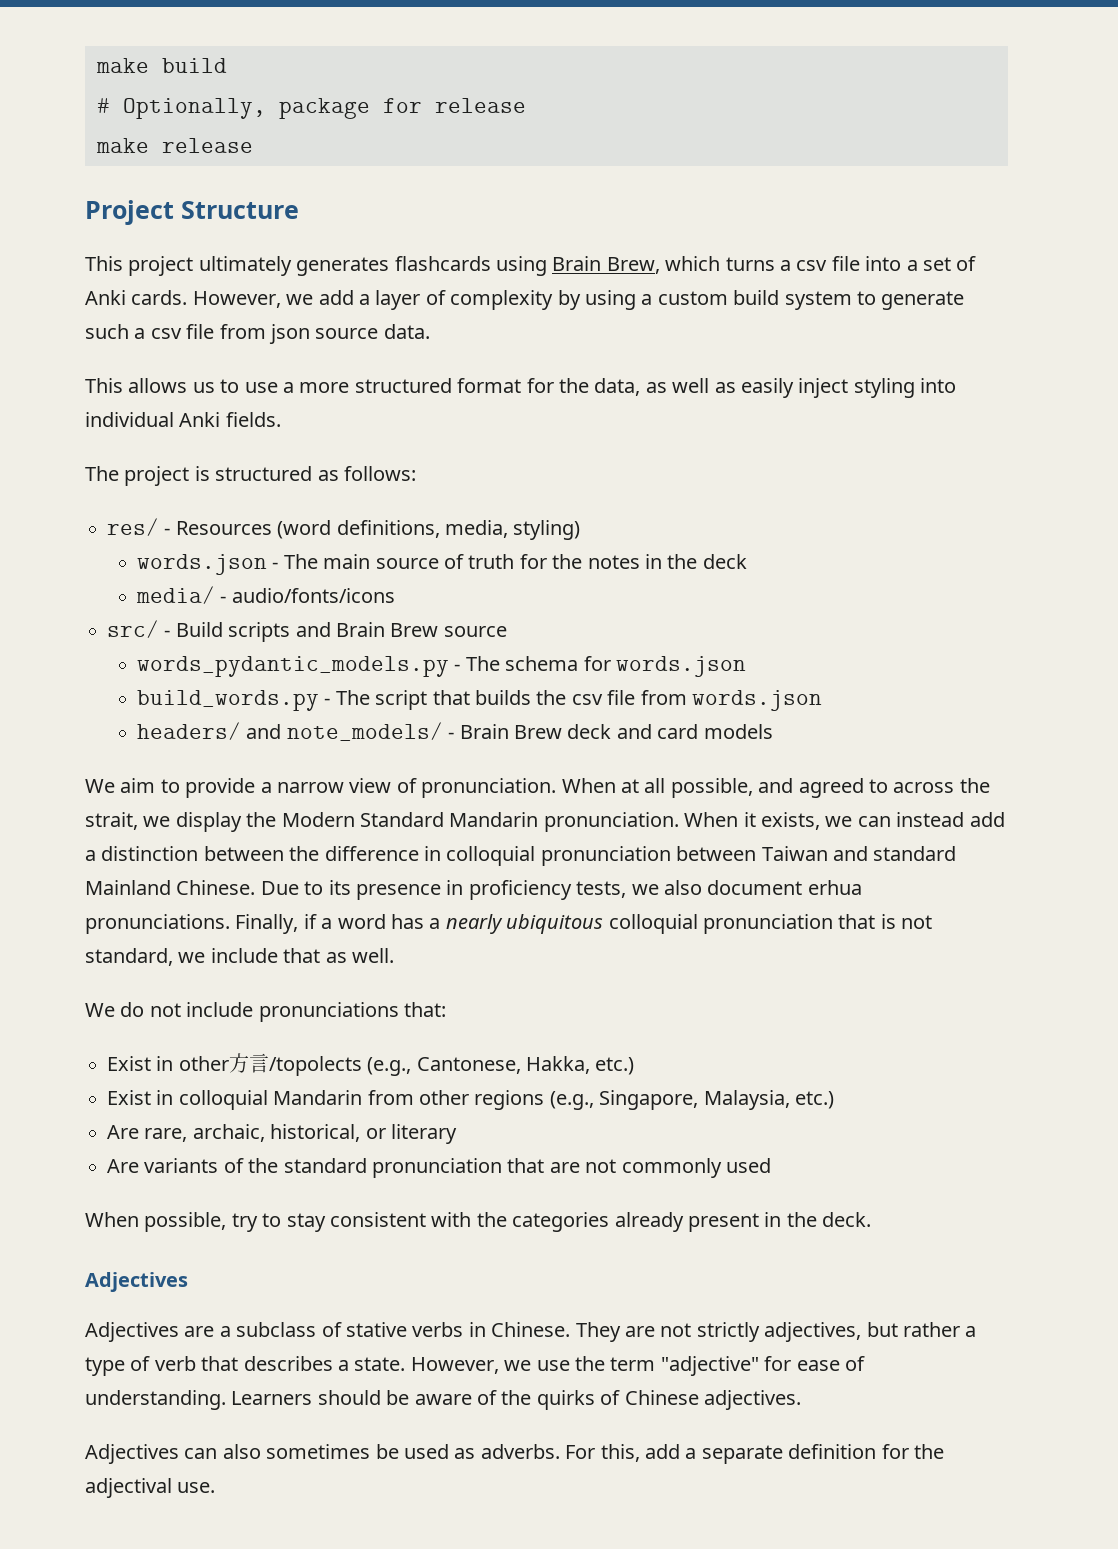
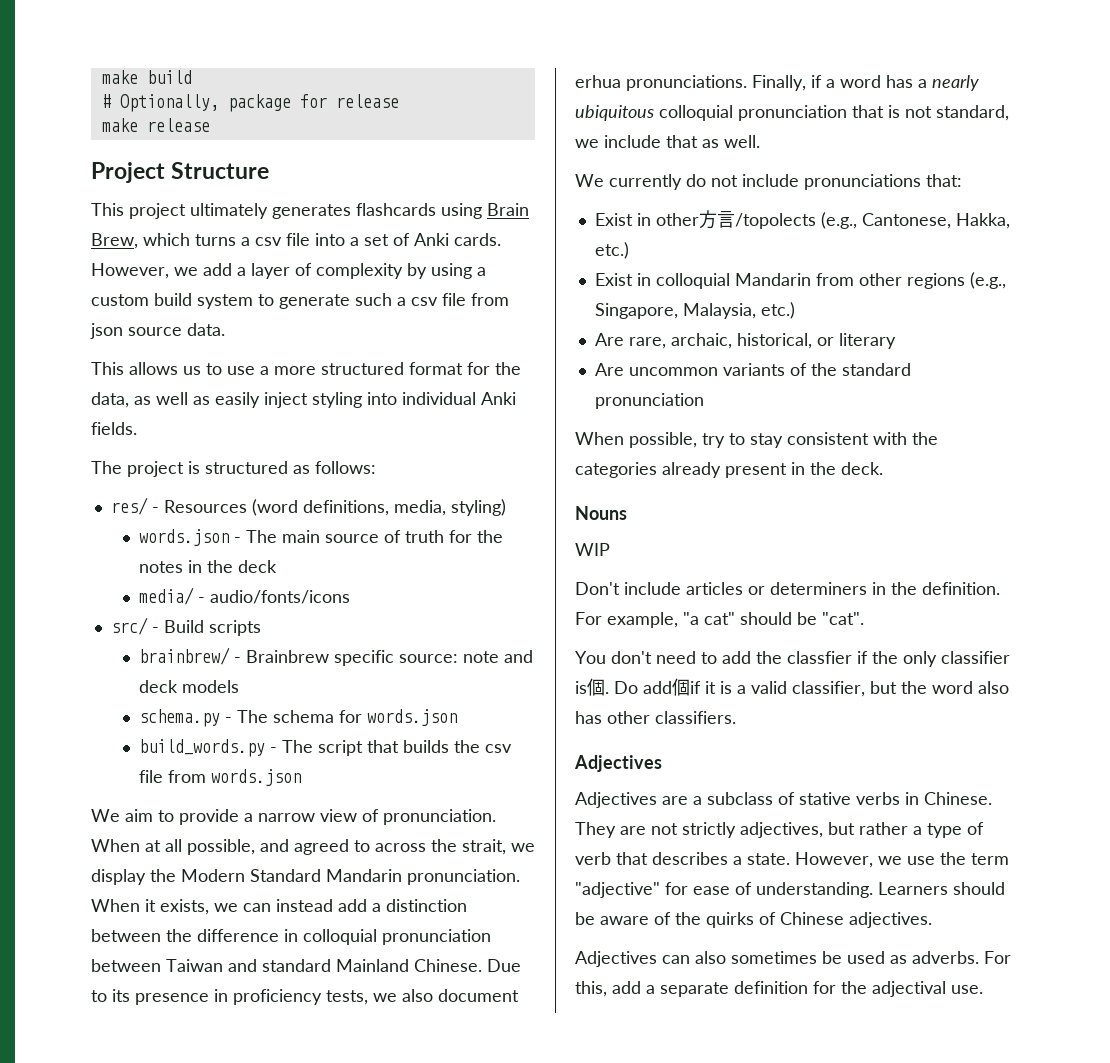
[295,622,507,637] [136,656,449,677] and Brain Brew source // words_pydantic_models.py -> [139,647,534,666] [139,680,240,693] [139,709,221,727] // brainbrew/ - Brainbrew specific source: note and deck models // schema.py
[136,722,773,741] // headers/ and note_models/ - Brain Brew deck and card models -> (302, 777) none
(115, 1010) none -> [609,174,682,190] currently
(139, 1166) none -> [628,367,718,376] uncommon
[507,1158,771,1178] that are not commonly used -> (704, 401) none
(872, 1219) none -> [575,506,627,520] [575,543,610,556] [575,582,1000,595] [575,612,864,628] [575,651,1010,667] [575,678,1009,697] [575,711,736,724] // Nouns // WIP // Don't include articles or determiners in the definition. For example, "a cat" should be "cat". // You don't need to add the classfier if the only classifier is個. Do add個if it is a valid classifier, but the word also has other classifiers.

